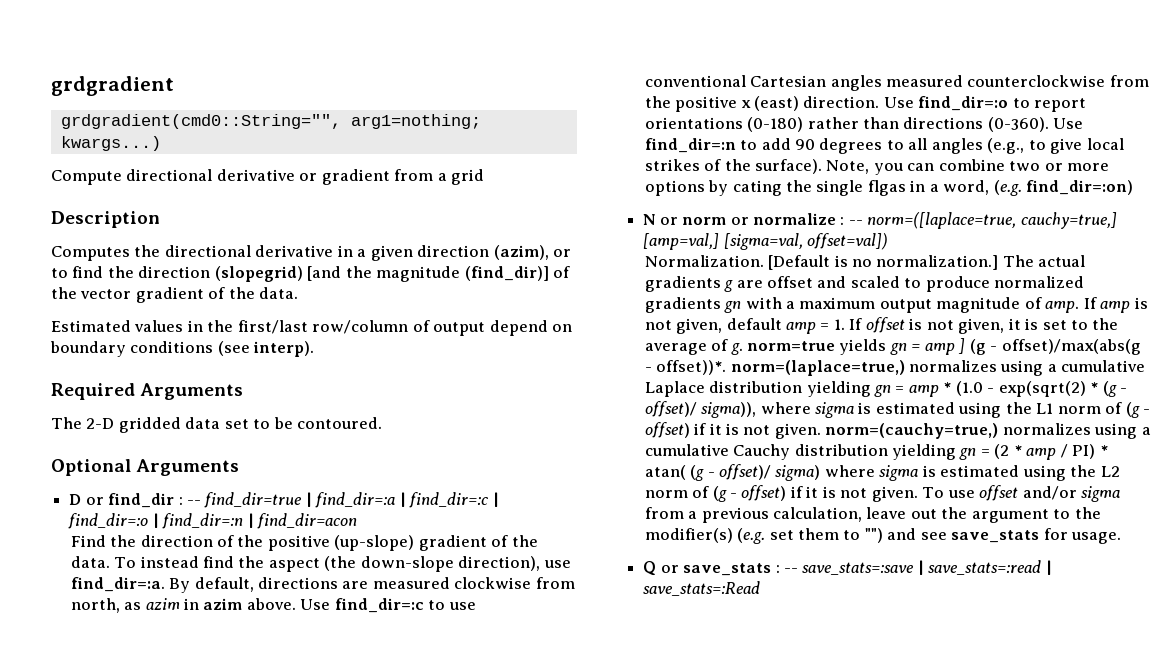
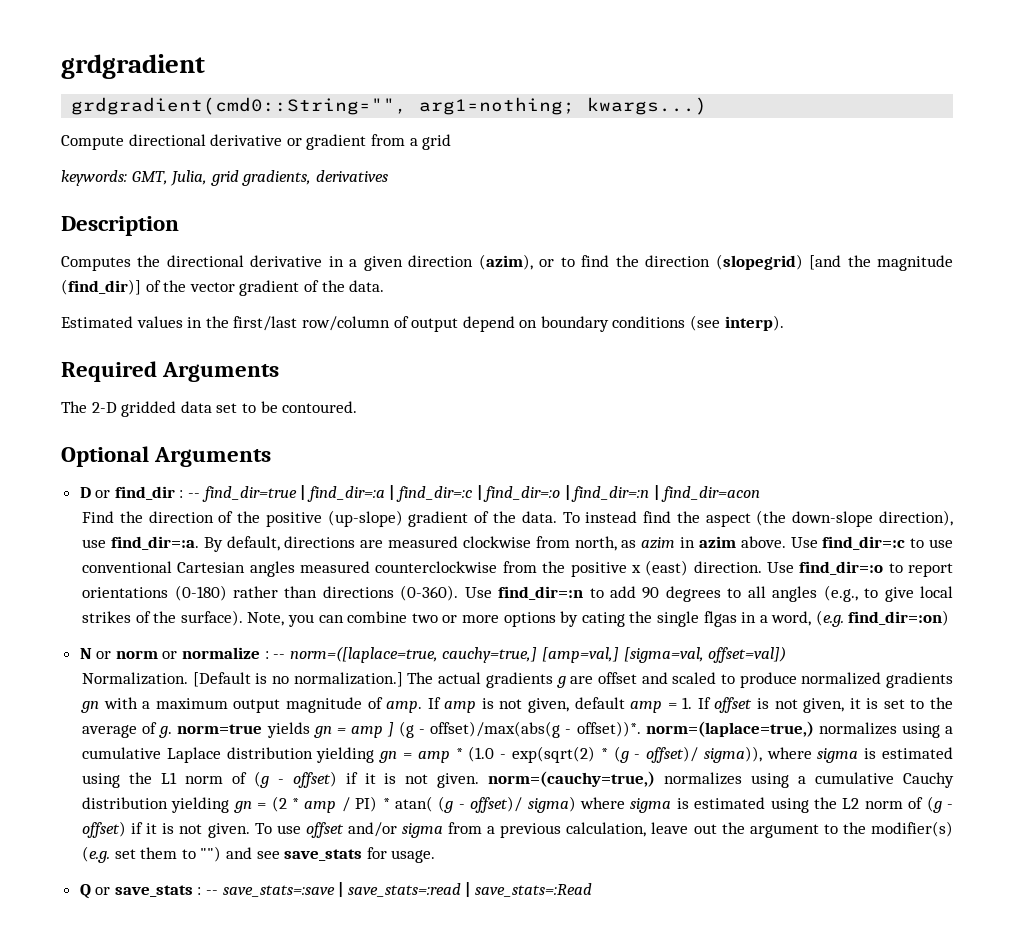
(485, 177) none -> [61,170,388,186] // keywords: GMT, Julia, grid gradients, derivatives

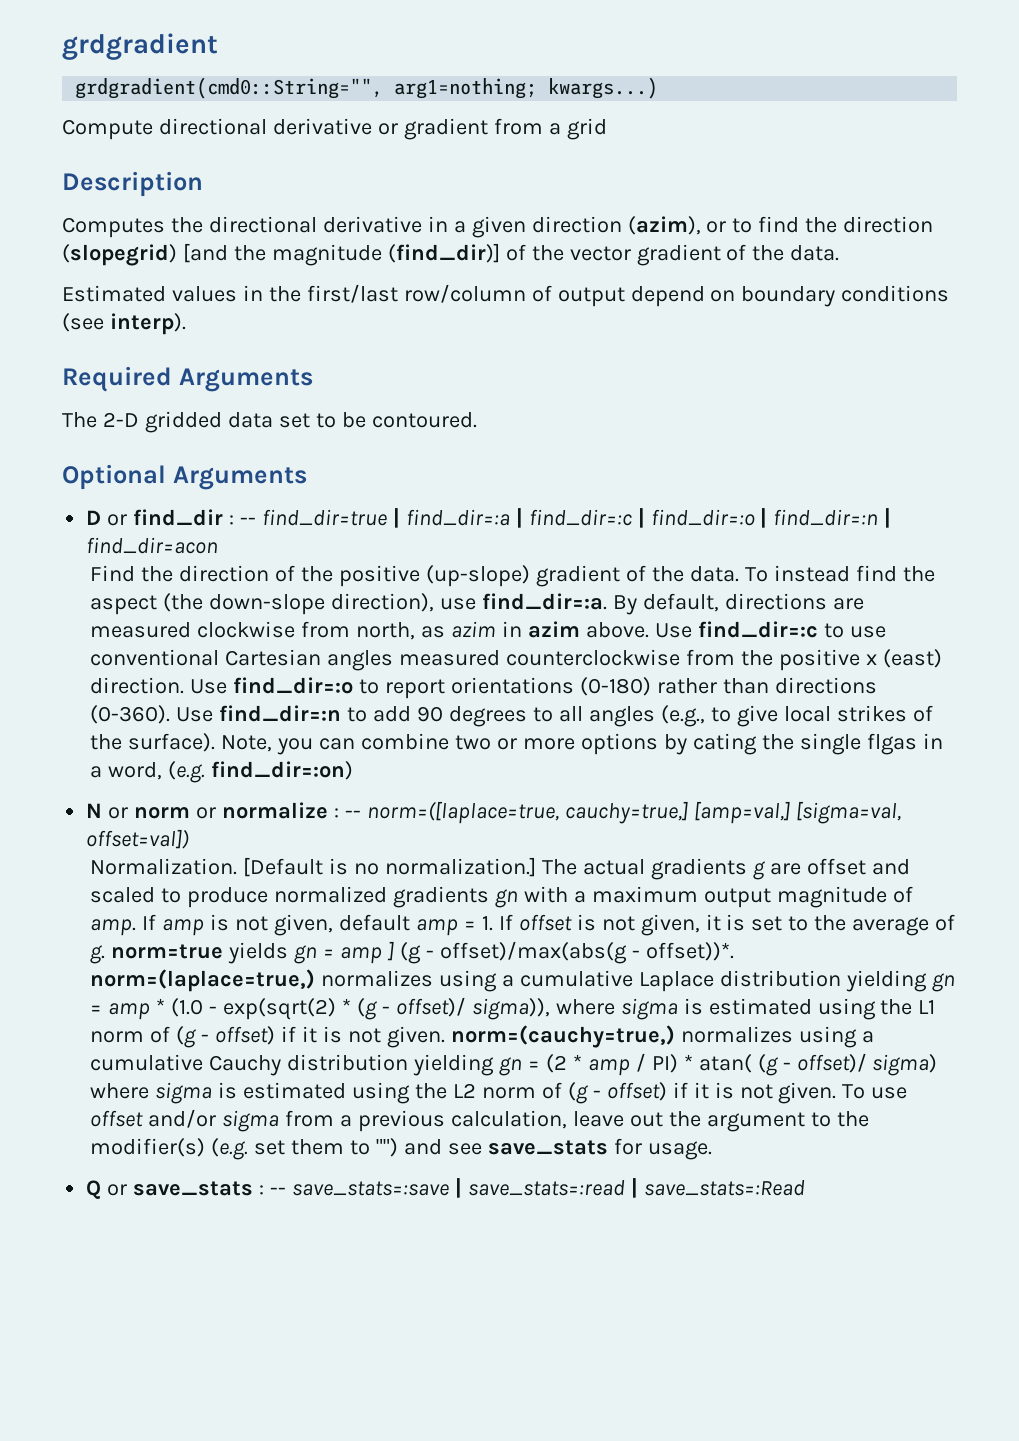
[61,170,388,186] // keywords: GMT, Julia, grid gradients, derivatives -> (607, 129) none

